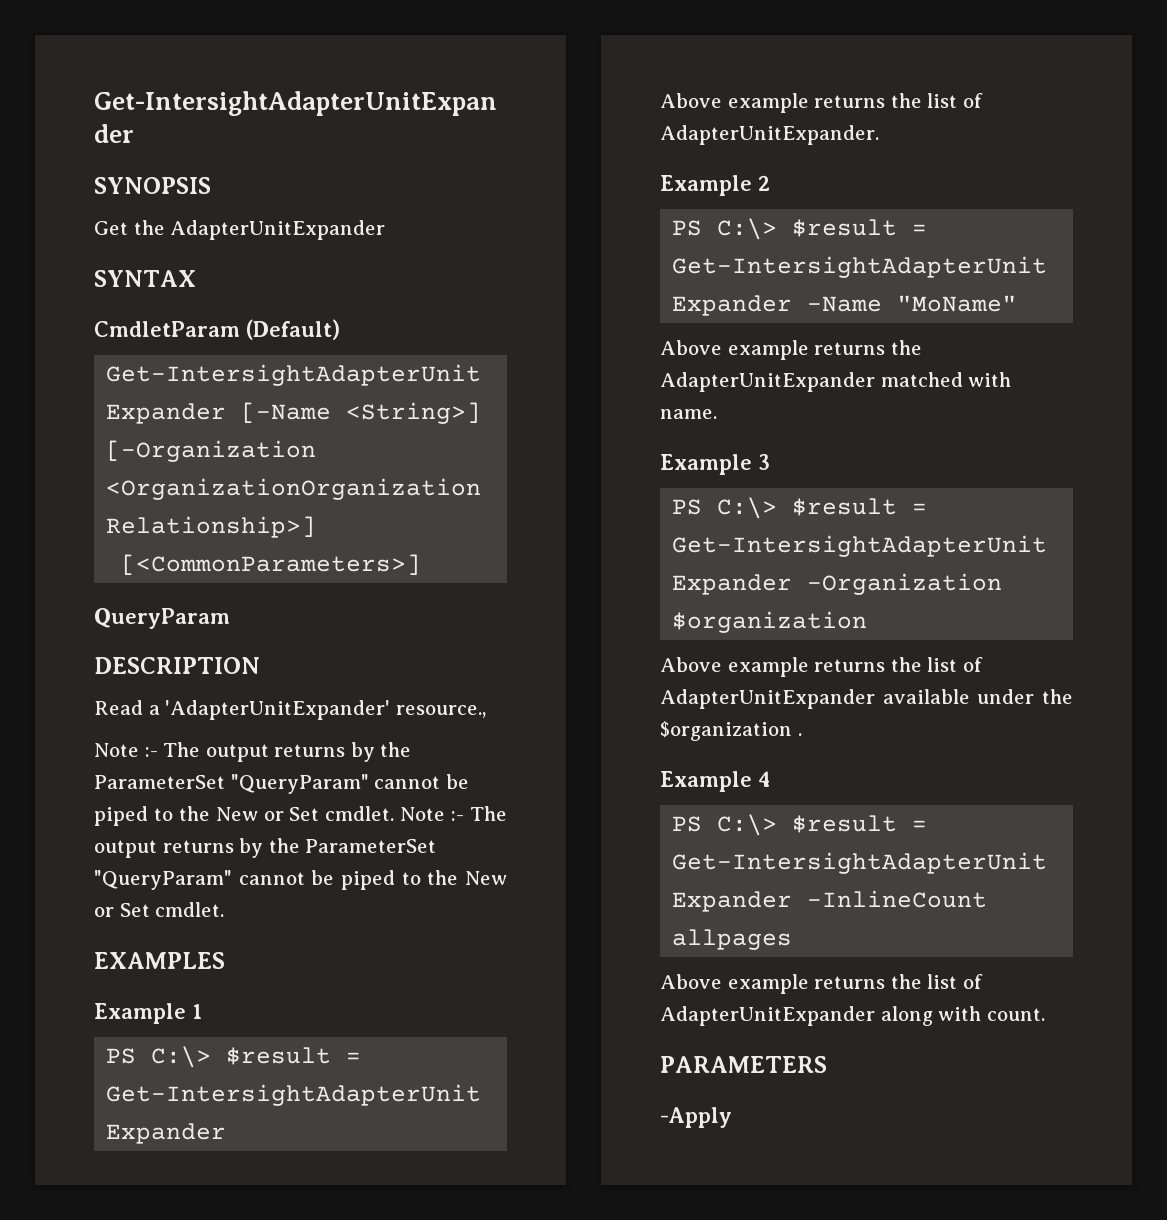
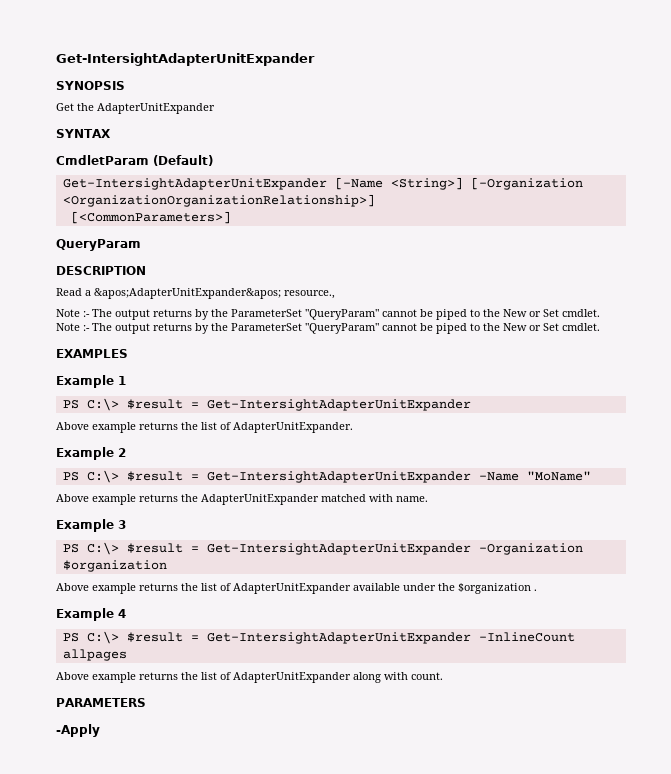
[165,700,391,720] 'AdapterUnitExpander' -> [94,288,281,299] &apos;AdapterUnitExpander&apos;

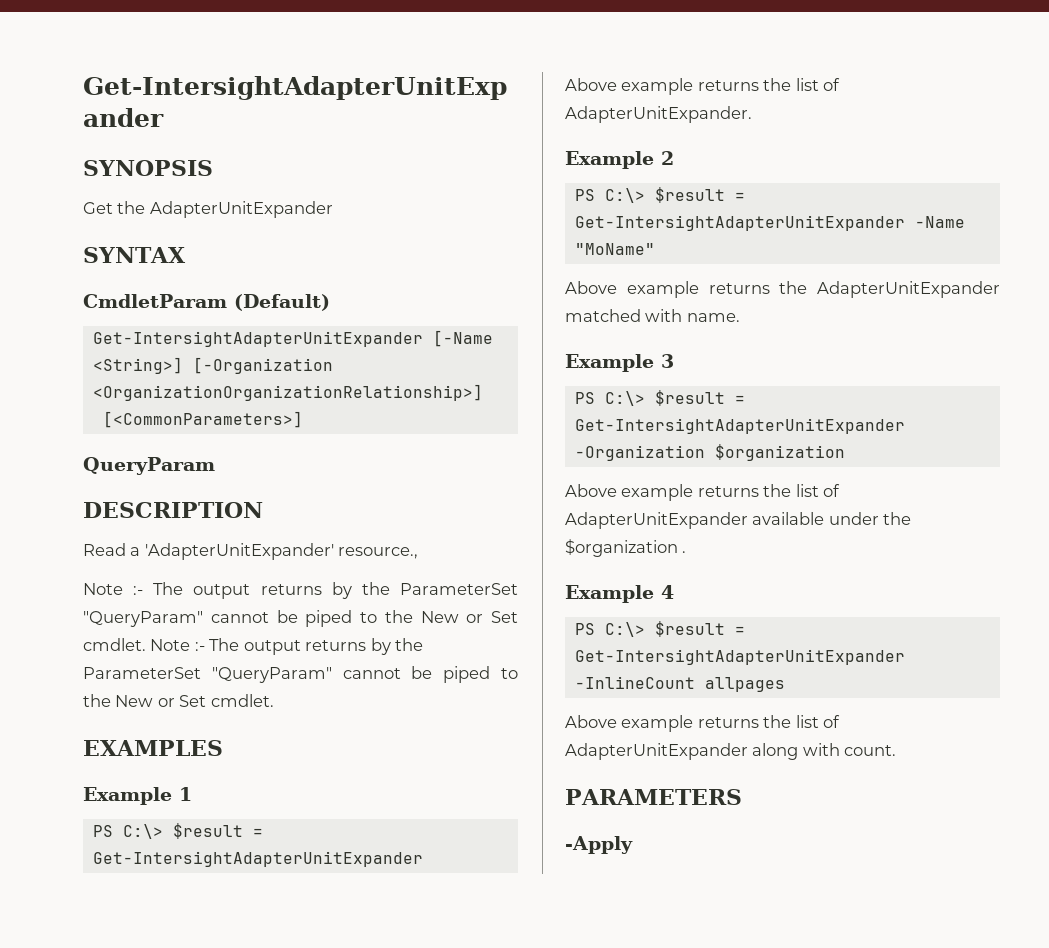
[94,288,281,299] &apos;AdapterUnitExpander&apos; -> [144,543,334,560] 'AdapterUnitExpander'

